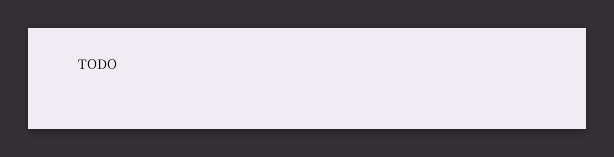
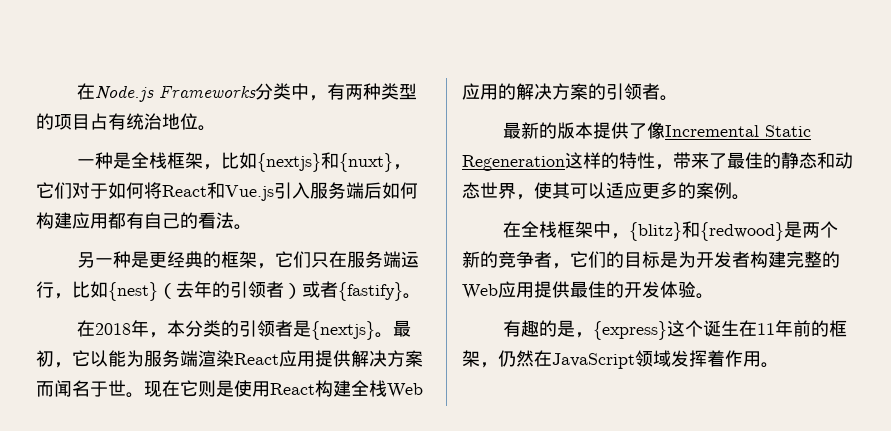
[78,59,117,69] TODO -> [77,83,418,102] [36,113,216,131] [77,152,412,172] [36,182,418,201] [36,212,252,230] [77,251,420,269] [36,281,421,301] [77,320,412,340] [36,350,423,368] [36,380,423,398] [462,83,678,101] [503,122,812,139] [462,152,853,171] [462,182,750,200] [503,221,839,241] [462,251,840,269] [462,281,714,299] [503,320,848,340] [462,350,779,369] 在Node.js Frameworks分类中，有两种类型的项目占有统治地位。 // 一种是全栈框架，比如{nextjs}和{nuxt}，它们对于如何将React和Vue.js引入服务端后如何构建应用都有自己的看法。 // 另一种是更经典的框架，它们只在服务端运行，比如{nest}（去年的引领者）或者{fastify}。 // 在2018年，本分类的引领者是{nextjs}。最初，它以能为服务端渲染React应用提供解决方案而闻名于世。现在它则是使用React构建全栈Web应用的解决方案的引领者。 // 最新的版本提供了像Incremental Static Regeneration这样的特性，带来了最佳的静态和动态世界，使其可以适应更多的案例。 // 在全栈框架中，{blitz}和{redwood}是两个新的竞争者，它们的目标是为开发者构建完整的Web应用提供最佳的开发体验。 // 有趣的是，{express}这个诞生在11年前的框架，仍然在JavaScript领域发挥着作用。

